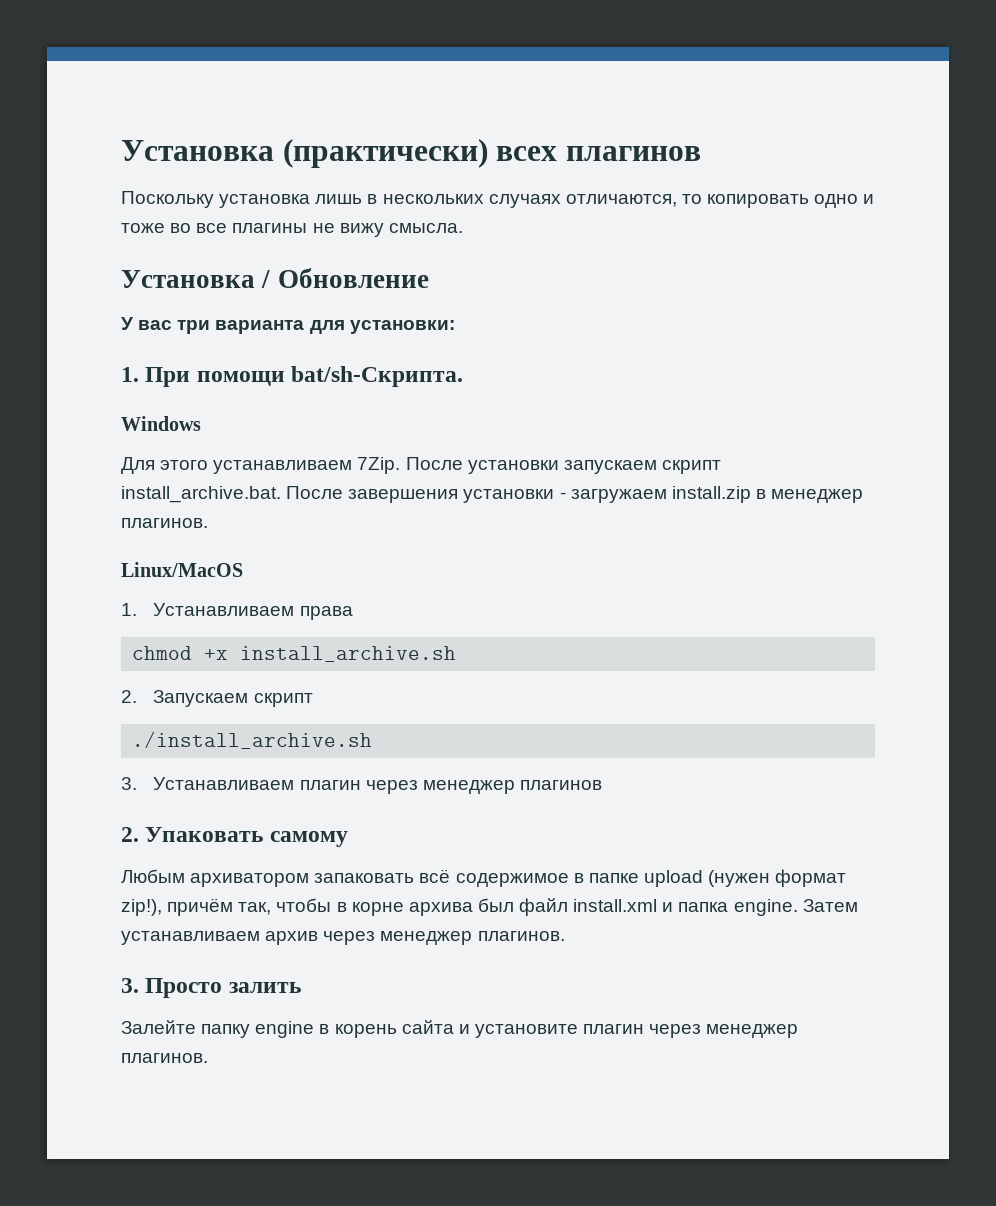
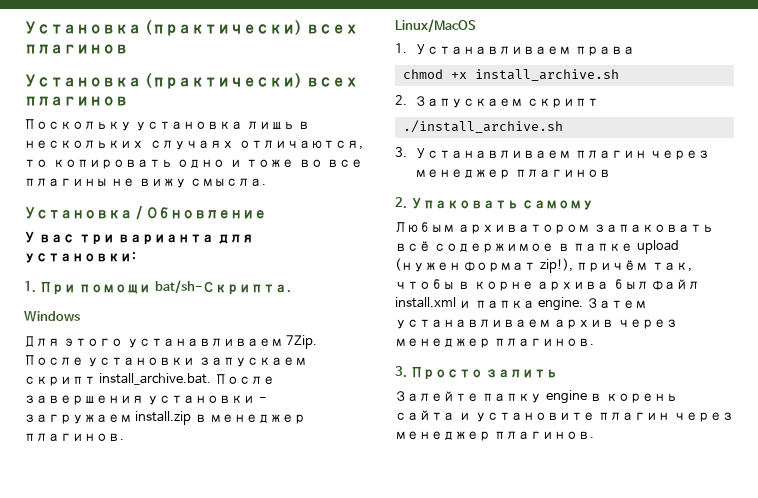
[121,139,701,168] Установка (практически) всех плагинов -> [24,20,359,36] [24,44,128,54] [24,73,358,89] [24,96,128,106] Установка (практически) всех плагинов // Установка (практически) всех плагинов

